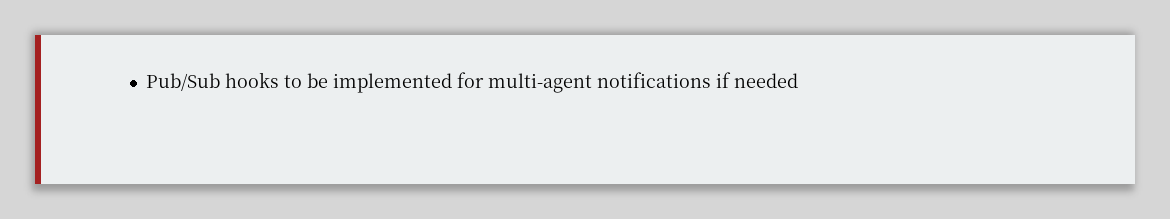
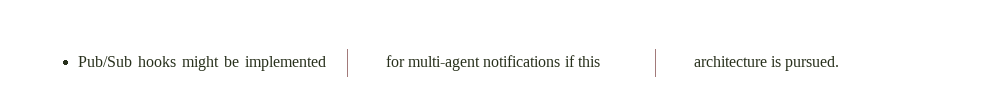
[283,75,302,88] to -> [181,56,219,71] might
[733,73,798,88] needed -> [577,56,840,71] this architecture is pursued.

